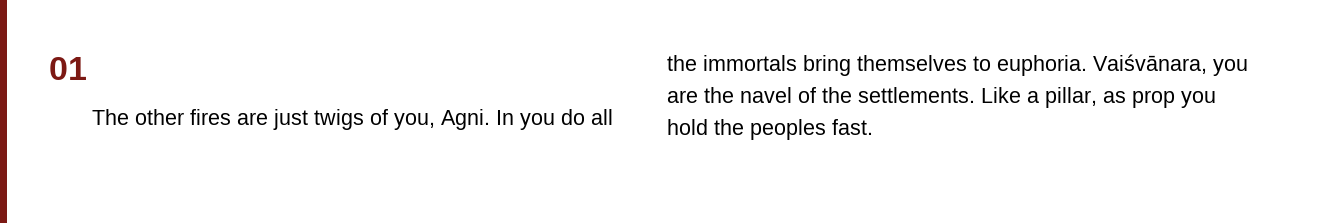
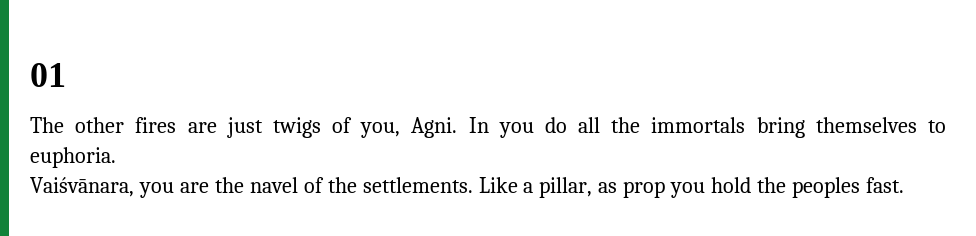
(1087, 65) none -> (116, 157) //

